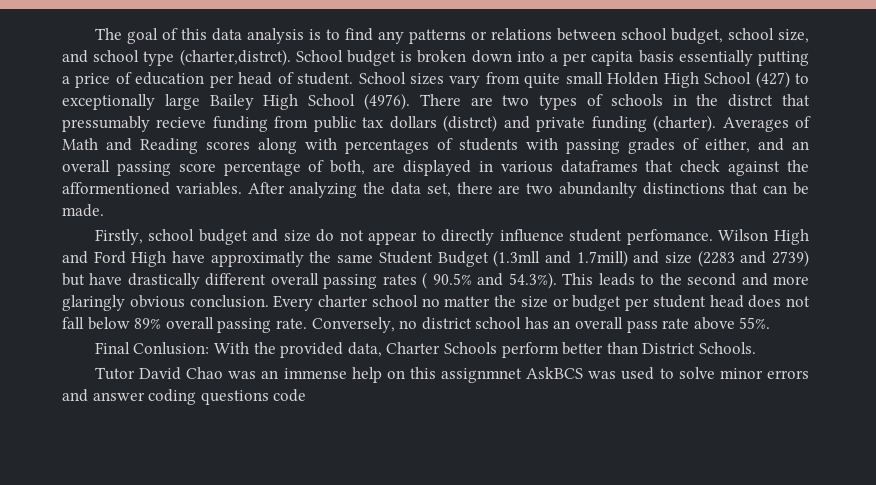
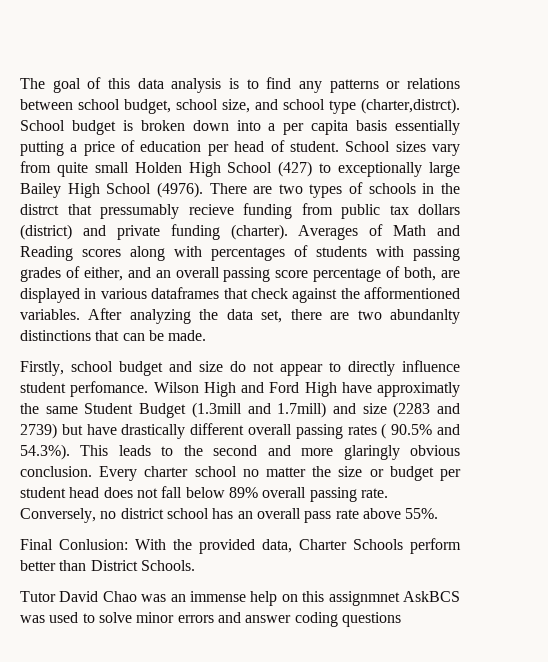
[443,115,498,132] (distrct) -> [20,224,72,240] (district)
[493,250,541,267] (1.3mll -> [191,402,242,418] (1.3mill
[273,389,307,402] code -> (401, 619) none

